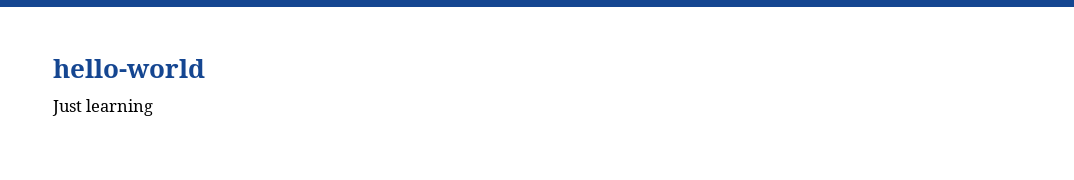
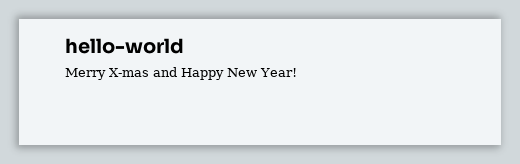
[52,99,154,116] Just learning -> [65,67,297,80] Merry X-mas and Happy New Year!

